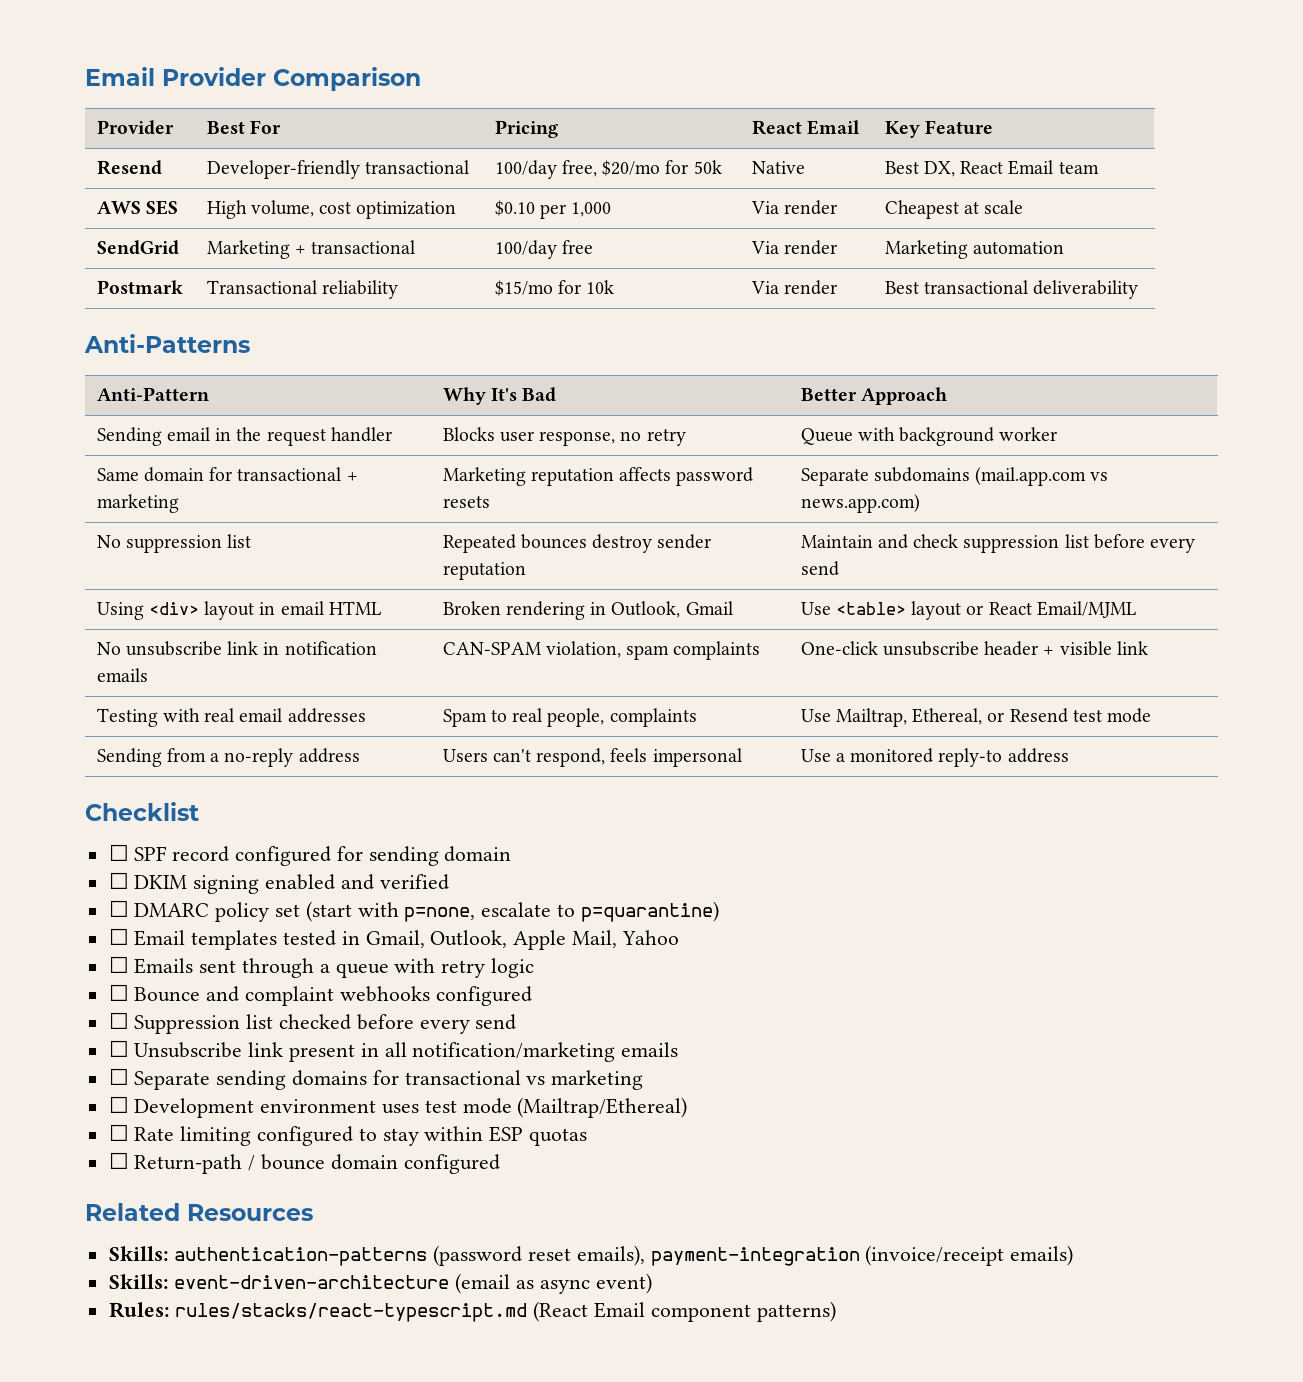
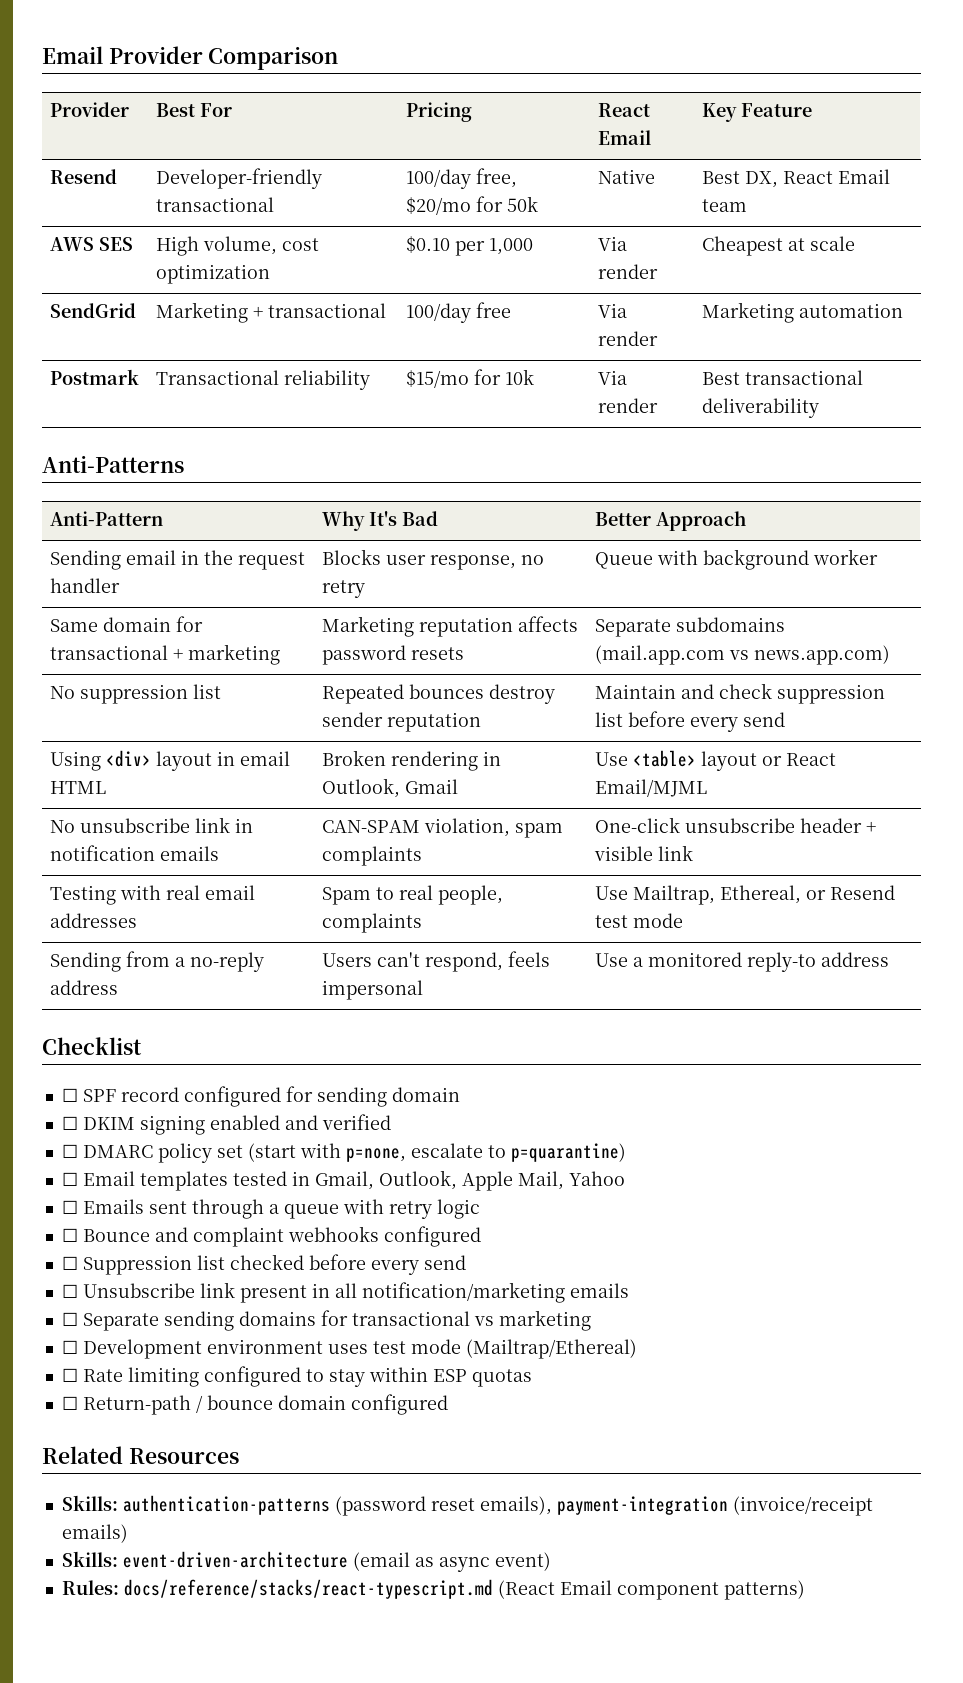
[175,1303,528,1322] rules/stacks/react-typescript.md -> [123,1579,493,1599] docs/reference/stacks/react-typescript.md

